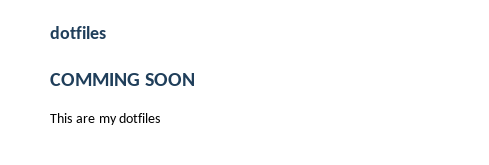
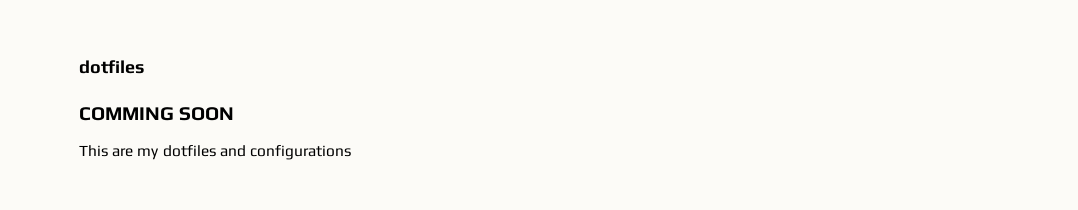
(161, 118) none -> [219,145,351,160] and configurations

